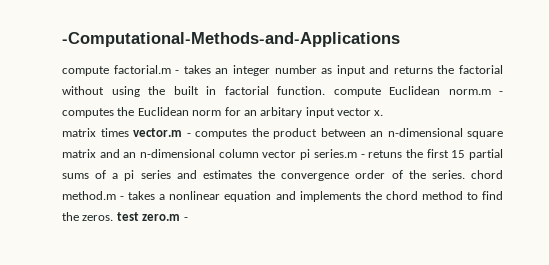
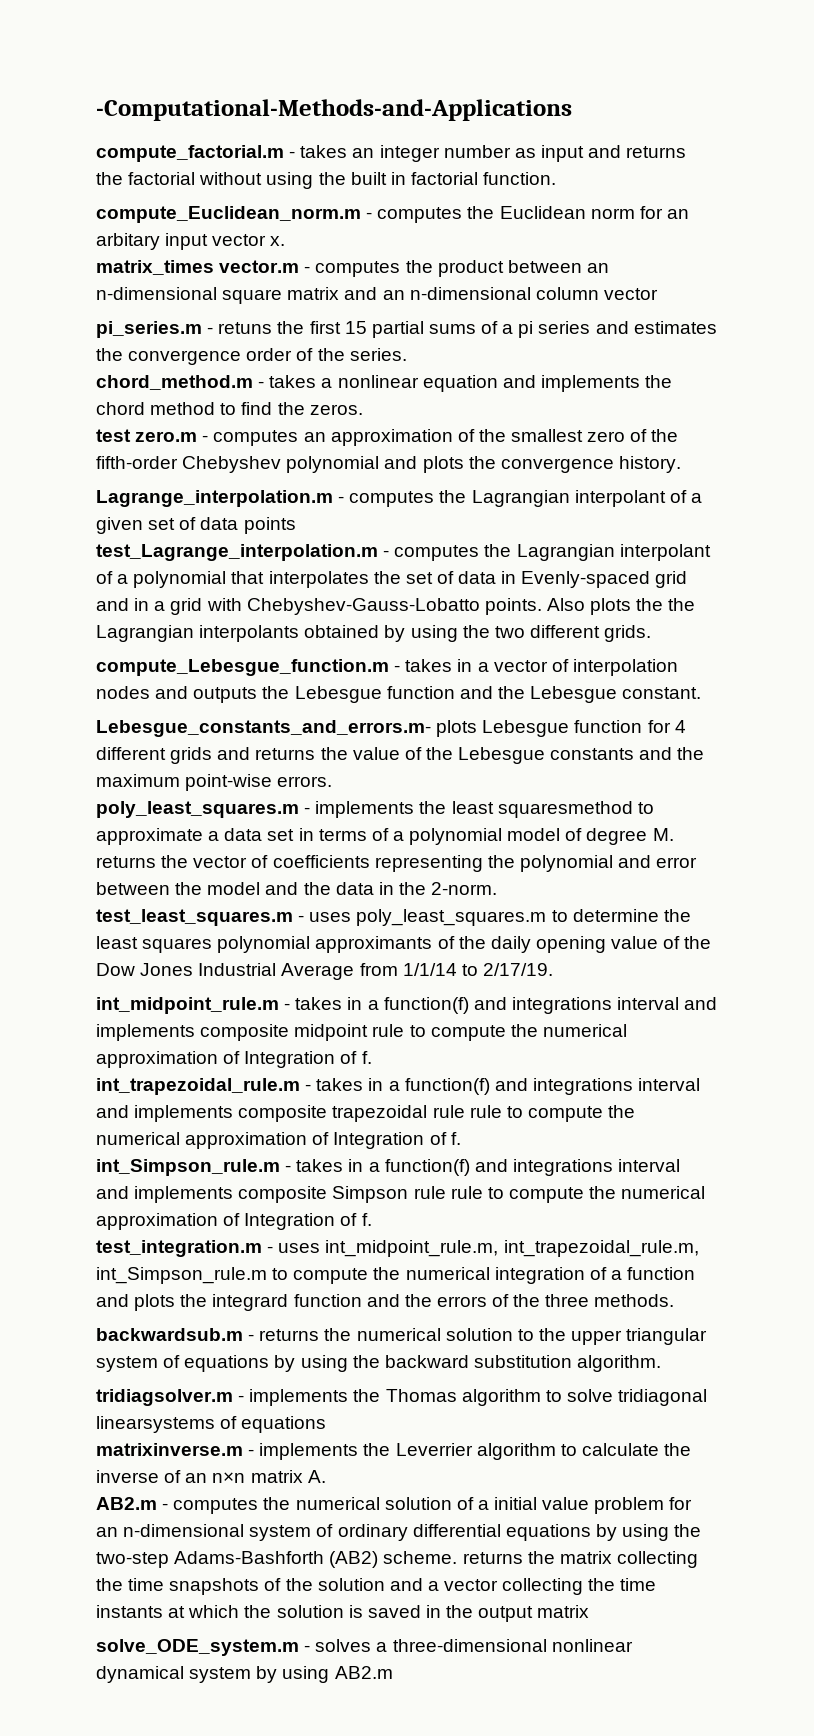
[62,65,171,76] compute factorial.m -> [96,145,284,162] compute_factorial.m
[333,86,491,97] compute Euclidean norm.m -> [96,206,361,223] // compute_Euclidean_norm.m
[62,128,129,137] matrix times -> [96,260,214,275] matrix_times
[300,149,357,160] pi series.m -> [96,321,202,338] // pi_series.m
[470,170,503,179] [62,191,116,200] chord method.m -> [96,375,253,390] // chord_method.m
(114, 218) none -> (363, 409) //
(188, 219) none -> [213,429,679,446] [96,456,681,473] [96,490,702,507] [96,517,296,534] [96,544,711,561] [96,571,688,588] [96,598,696,615] [96,625,652,642] [96,659,678,676] [96,686,702,703] [96,720,686,737] [96,747,705,764] [96,774,333,791] [96,801,654,818] [96,828,674,845] [96,855,698,872] [96,882,498,895] [96,909,691,926] [96,936,712,953] [96,963,553,980] [96,997,718,1014] [96,1024,627,1041] [96,1051,372,1068] [96,1078,701,1095] [96,1105,636,1122] [96,1132,461,1149] [96,1159,681,1176] [96,1186,706,1203] [96,1213,372,1230] [96,1240,699,1257] [96,1267,696,1284] [96,1294,675,1311] [96,1328,708,1345] [96,1355,662,1372] [96,1389,708,1406] [96,1416,327,1433] [96,1443,692,1460] [96,1470,326,1483] [96,1497,693,1514] [96,1524,702,1541] [96,1551,698,1568] [96,1578,657,1595] [96,1605,590,1622] [96,1639,633,1656] [96,1666,393,1683] computes an approximation of the smallest zero of the fifth-order Chebyshev polynomial and plots the convergence history. // Lagrange_interpolation.m - computes the Lagrangian interpolant of a given set of data points // test_Lagrange_interpolation.m - computes the Lagrangian interpolant of a polynomial that interpolates the set of data in Evenly-spaced grid and in a grid with Chebyshev-Gauss-Lobatto points. Also plots the the Lagrangian interpolants obtained by using the two different grids. // compute_Lebesgue_function.m - takes in a vector of interpolation nodes and outputs the Lebesgue function and the Lebesgue constant. // Lebesgue_constants_and_errors.m- plots Lebesgue function for 4 different grids and returns the value of the Lebesgue constants and the maximum point-wise errors. // poly_least_squares.m - implements the least squaresmethod to approximate a data set in terms of a polynomial model of degree M. returns the vector of coefficients representing the polynomial and error between the model and the data in the 2-norm. // test_least_squares.m - uses poly_least_squares.m to determine the least squares polynomial approximants of the daily opening value of the Dow Jones Industrial Average from 1/1/14 to 2/17/19. // int_midpoint_rule.m - takes in a function(f) and integrations interval and implements composite midpoint rule to compute the numerical approximation of Integration of f. // int_trapezoidal_rule.m - takes in a function(f) and integrations interval and implements composite trapezoidal rule rule to compute the numerical approximation of Integration of f. // int_Simpson_rule.m - takes in a function(f) and integrations interval and implements composite Simpson rule rule to compute the numerical approximation of Integration of f. // test_integration.m - uses int_midpoint_rule.m, int_trapezoidal_rule.m, int_Simpson_rule.m to compute the numerical integration of a function and plots the integrard function and the errors of the three methods. // backwardsub.m - returns the numerical solution to the upper triangular system of equations by using the backward substitution algorithm. // tridiagsolver.m - implements the Thomas algorithm to solve tridiagonal linearsystems of equations // matrixinverse.m - implements the Leverrier algorithm to calculate the inverse of an n×n matrix A. // AB2.m - computes the numerical solution of a initial value problem for an n-dimensional system of ordinary differential equations by using the two-step Adams-Bashforth (AB2) scheme. returns the matrix collecting the time snapshots of the solution and a vector collecting the time instants at which the solution is saved in the output matrix // solve_ODE_system.m - solves a three-dimensional nonlinear dynamical system by using AB2.m

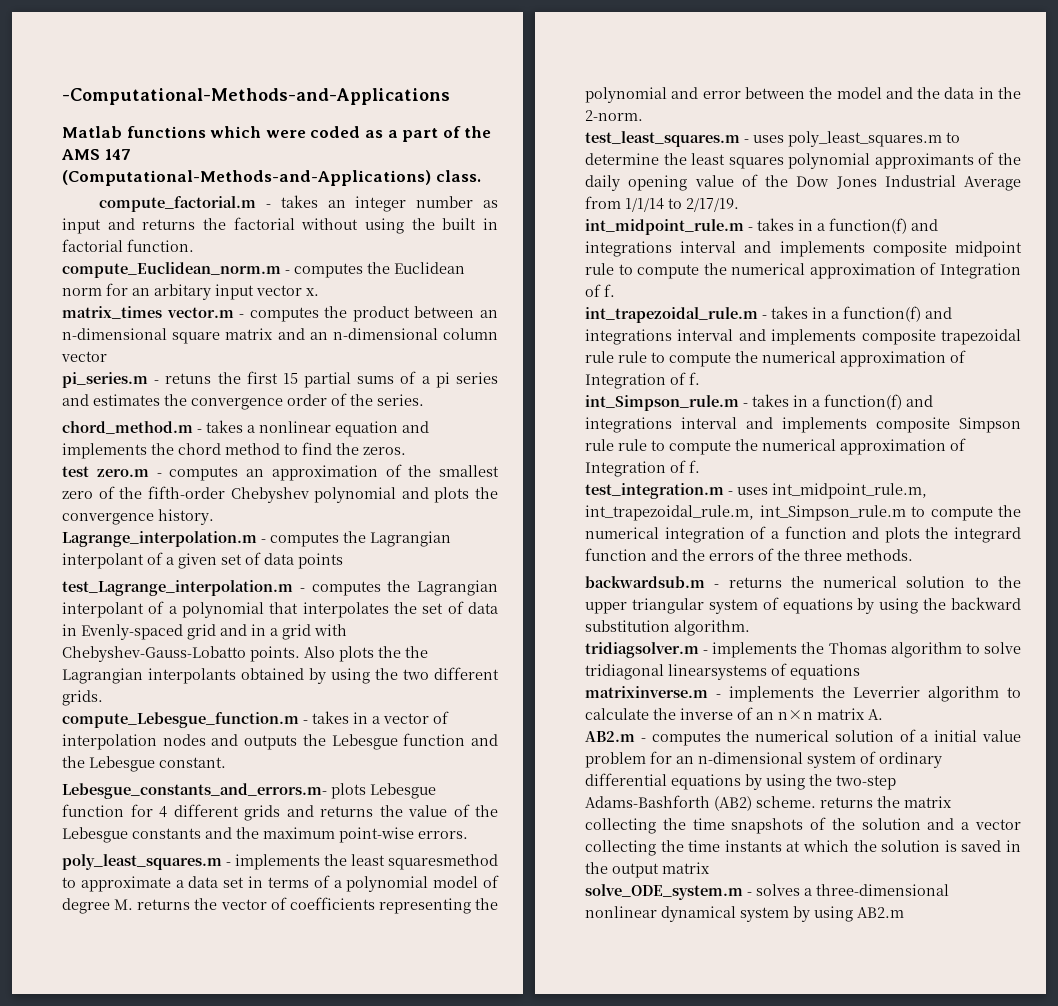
(572, 110) none -> [62,126,492,142] [61,149,131,160] [62,170,481,186] // Matlab functions which were coded as a part of the AMS 147 (Computational-Methods-and-Applications) class.

